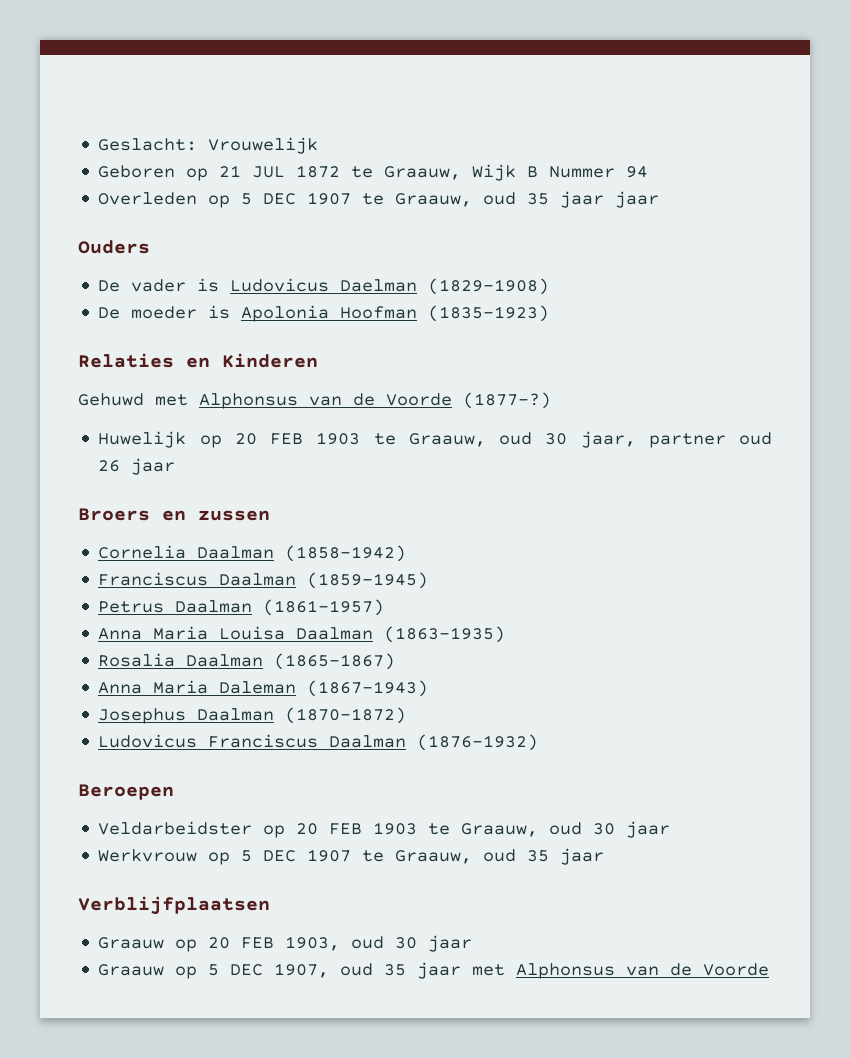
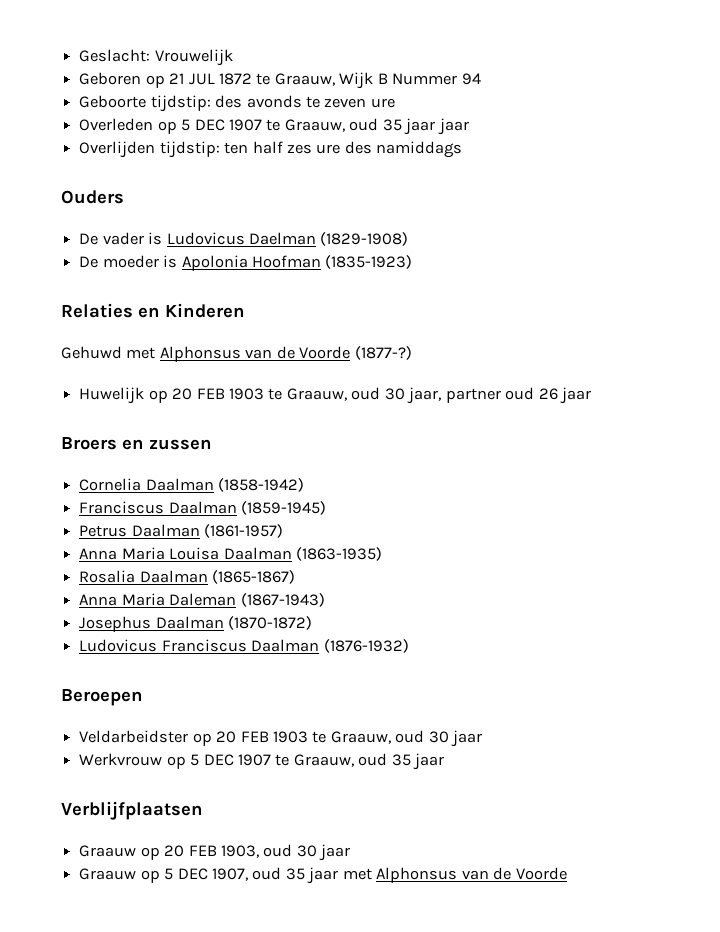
(649, 172) none -> [79,95,395,112] // Geboorte tijdstip: des avonds te zeven ure
(660, 199) none -> [79,141,463,158] // Overlijden tijdstip: ten half zes ure des namiddags

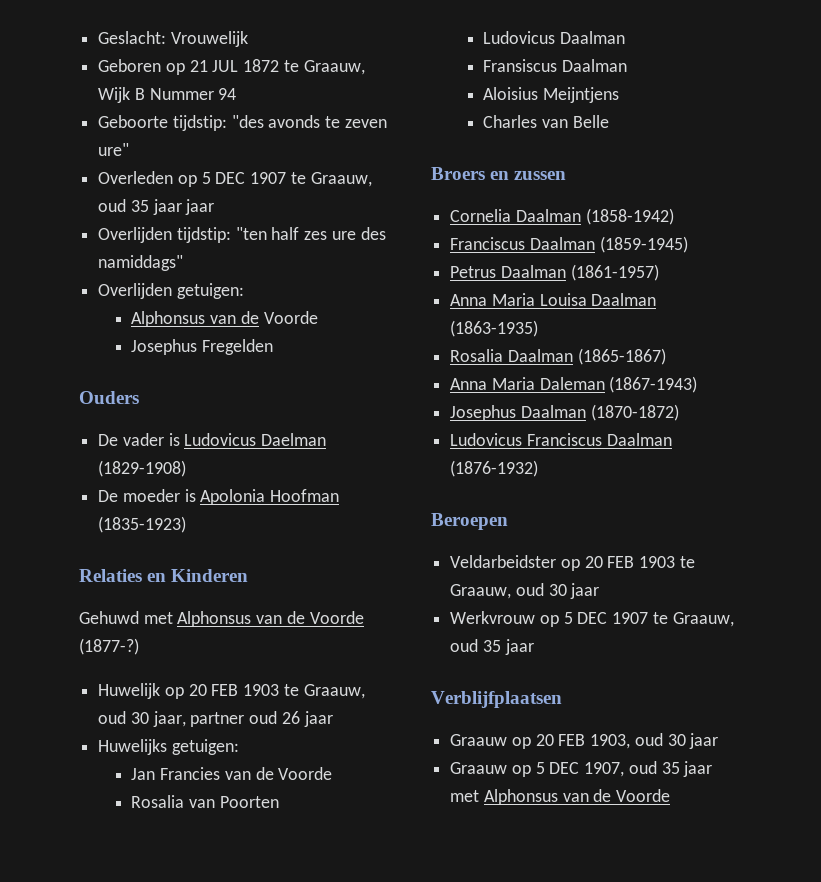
[215,95,243,108] des -> [231,115,264,128] "des
[370,98,395,108] ure -> [98,143,130,156] ure"
[224,142,249,154] ten -> [235,227,267,240] "ten
[376,141,463,158] namiddags -> [98,255,184,271] [98,283,244,299] [131,311,318,327] [131,339,274,355] namiddags" // Overlijden getuigen: // Alphonsus van de Voorde // Josephus Fregelden
(592, 395) none -> [98,739,239,755] [131,767,333,780] [131,795,279,808] [483,31,626,44] [483,59,628,72] [483,87,620,103] [483,115,609,128] // Huwelijks getuigen: // Jan Francies van de Voorde // Rosalia van Poorten // Ludovicus Daalman // Fransiscus Daalman // Aloisius Meijntjens // Charles van Belle

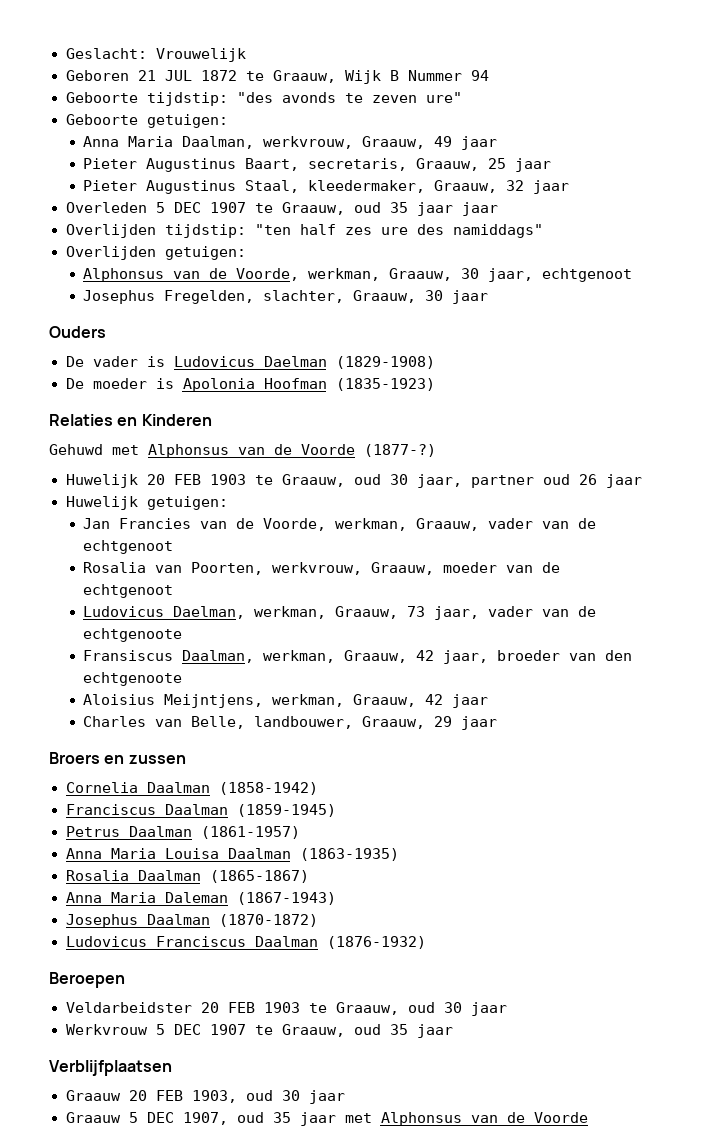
[165,63,185,75] op -> (129, 75) none
(130, 149) none -> [65,114,228,128] [83,136,498,150] [83,158,552,172] [83,180,570,194] // Geboorte getuigen: // Anna Maria Daalman, werkvrouw, Graauw, 49 jaar // Pieter Augustinus Baart, secretaris, Graauw, 25 jaar // Pieter Augustinus Staal, kleedermaker, Graauw, 32 jaar
[177,175,197,187] op -> (147, 207) none
[263,311,318,324] [131,339,274,355] Voorde // Josephus Fregelden -> [236,268,633,282] [83,290,489,304] Voorde, werkman, Graauw, 30 jaar, echtgenoot // Josephus Fregelden, slachter, Graauw, 30 jaar
[164,687,184,699] op -> (138, 481) none
[98,739,168,755] Huwelijks -> [65,496,138,510] Huwelijk
[278,767,333,780] [131,795,279,808] [483,31,626,44] [483,59,628,72] [483,87,620,103] [483,115,609,128] Voorde // Rosalia van Poorten // Ludovicus Daalman // Fransiscus Daalman // Aloisius Meijntjens // Charles van Belle -> [263,518,597,531] [83,540,174,554] [83,562,561,575] [83,584,174,598] [83,606,597,620] [83,628,183,642] [83,650,633,664] [83,672,183,686] [83,694,489,708] [83,716,498,730] Voorde, werkman, Graauw, vader van de echtgenoot // Rosalia van Poorten, werkvrouw, Graauw, moeder van de echtgenoot // Ludovicus Daelman, werkman, Graauw, 73 jaar, vader van de echtgenoote // Fransiscus Daalman, werkman, Graauw, 42 jaar, broeder van den echtgenoote // Aloisius Meijntjens, werkman, Graauw, 42 jaar // Charles van Belle, landbouwer, Graauw, 29 jaar
[560,559,580,571] op -> (192, 1007) none
[539,615,559,627] op -> (148, 1029) none
[511,737,531,749] op -> (121, 1095) none
[511,765,531,777] op -> (121, 1117) none

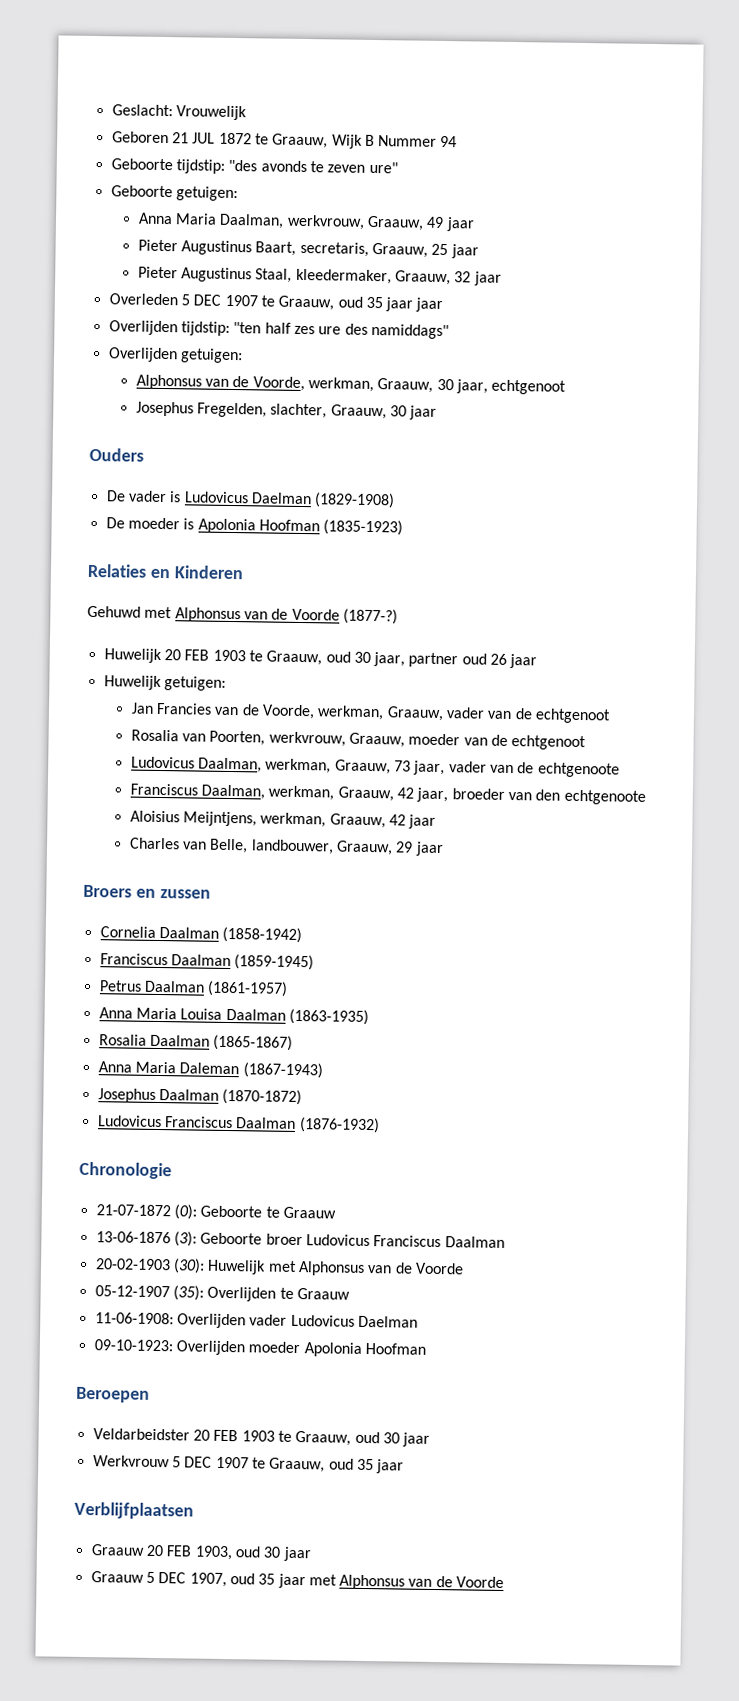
[173,606,246,619] Daelman, -> [198,757,263,773] Daalman,
[83,650,174,661] Fransiscus -> [129,783,198,796] Franciscus
(426, 942) none -> [79,1161,172,1180] [95,1204,336,1220] [95,1231,505,1248] [94,1258,464,1276] [94,1285,350,1302] [94,1312,418,1329] [93,1339,426,1357] // Chronologie // 21-07-1872 (0): Geboorte te Graauw // 13-06-1876 (3): Geboorte broer Ludovicus Franciscus Daalman // 20-02-1903 (30): Huwelijk met Alphonsus van de Voorde // 05-12-1907 (35): Overlijden te Graauw // 11-06-1908: Overlijden vader Ludovicus Daelman // 09-10-1923: Overlijden moeder Apolonia Hoofman

